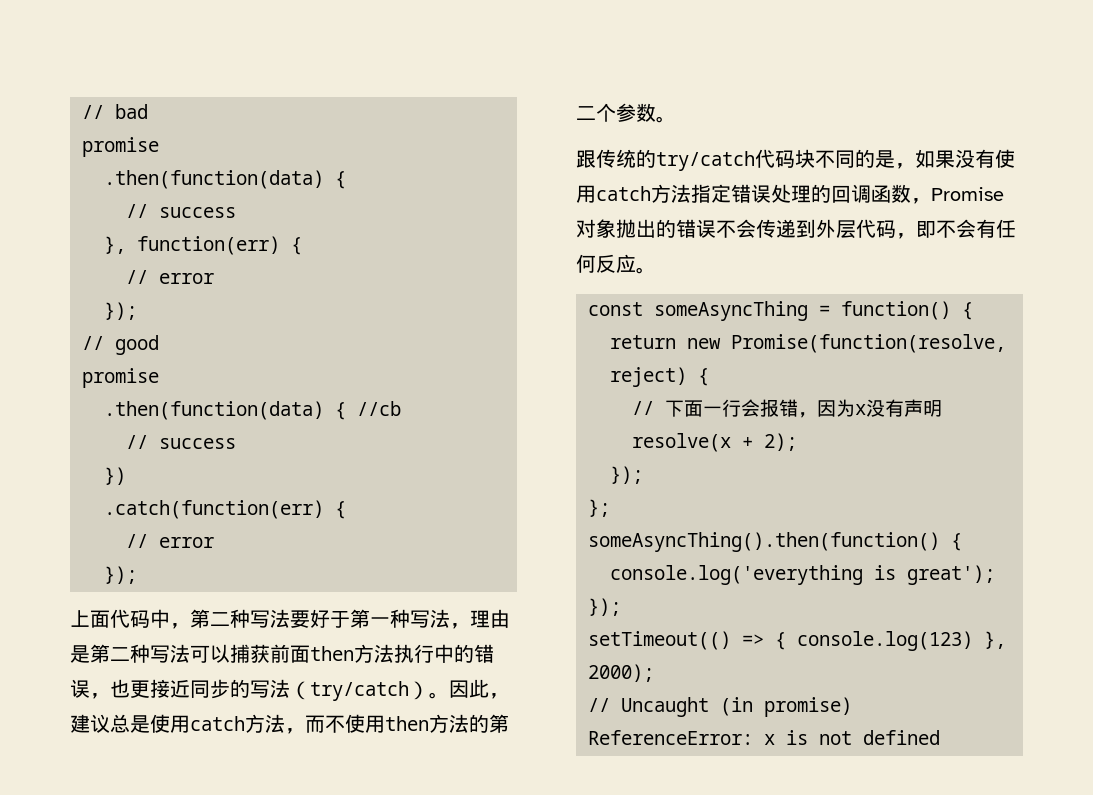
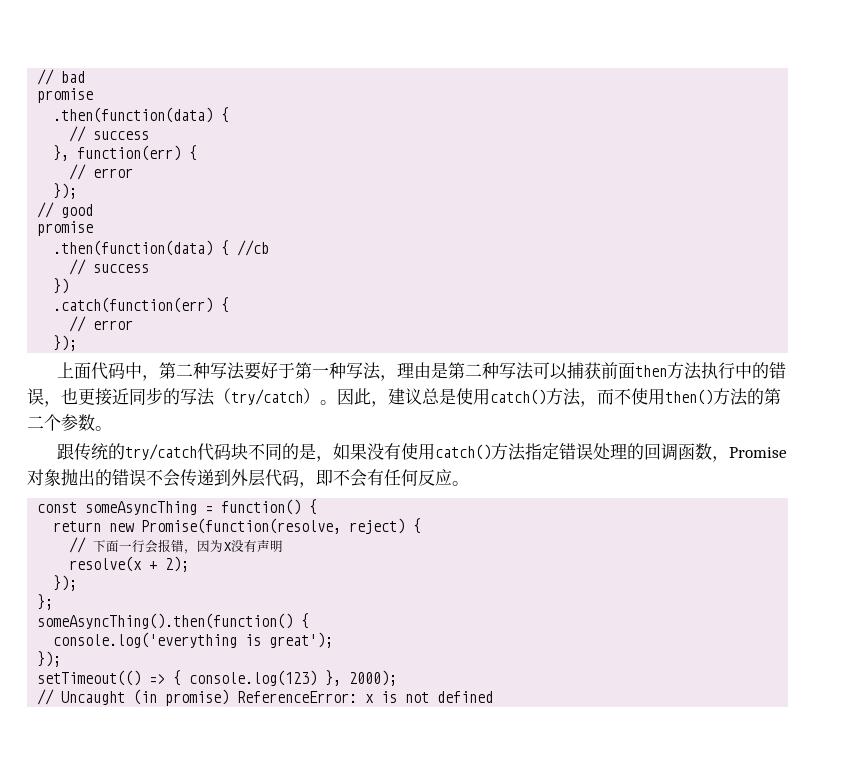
[190,716,245,731] catch -> [490,389,546,405] catch()
[385,716,429,731] then -> [665,389,713,405] then()
[596,186,651,201] catch -> [434,444,491,460] catch()

